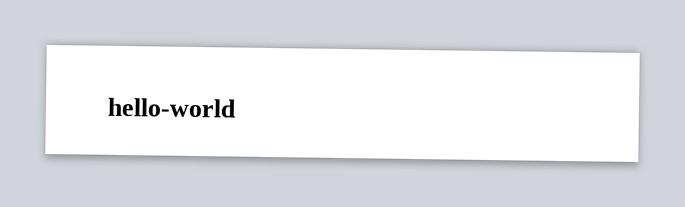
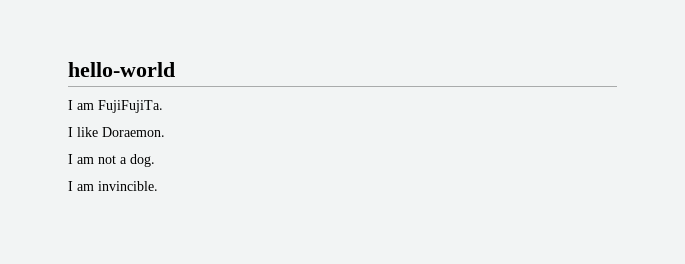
(237, 107) none -> [68,100,163,113] [68,127,165,137] [68,154,155,167] [68,181,158,191] // I am FujiFujiTa. // I like Doraemon. // I am not a dog. // I am invincible.

